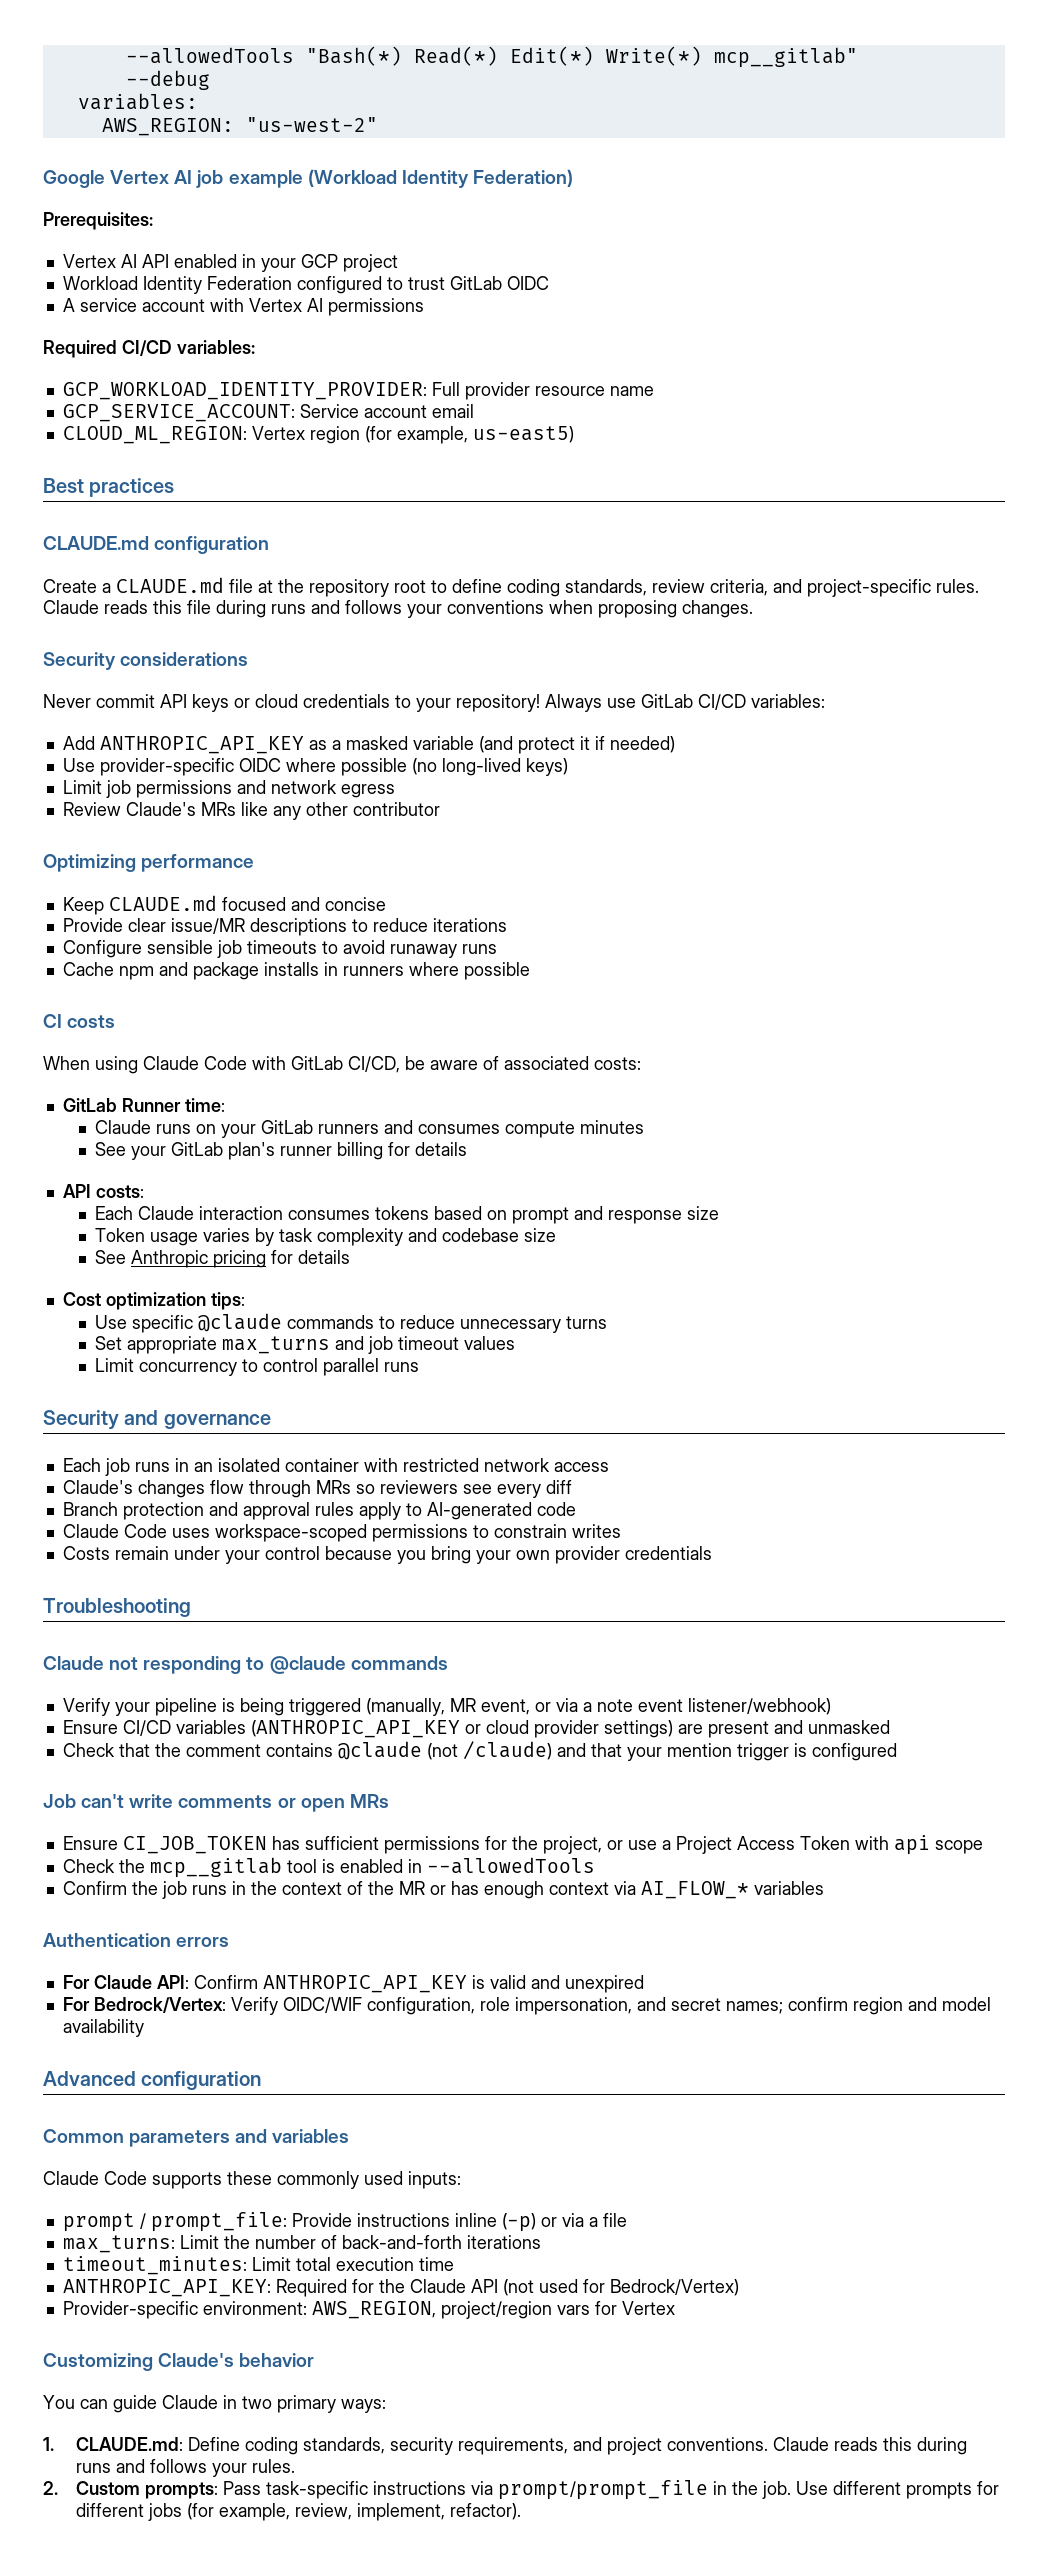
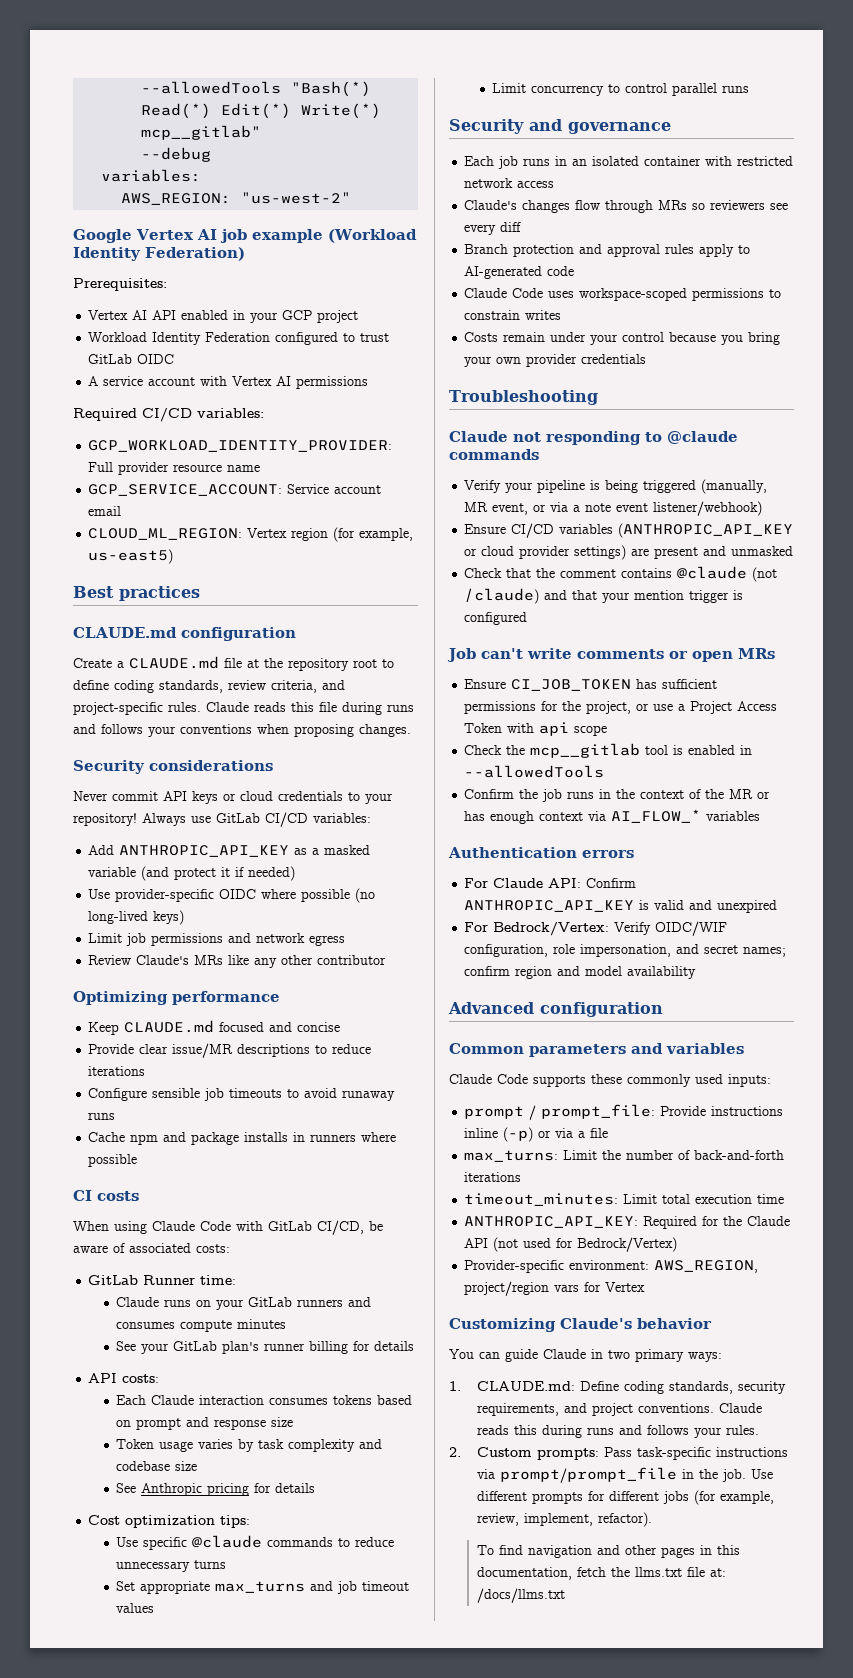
(521, 2511) none -> [476,1545,740,1558] [476,1567,726,1580] [476,1588,565,1603] // To find navigation and other pages in this documentation, fetch the llms.txt file at: /docs/llms.txt

